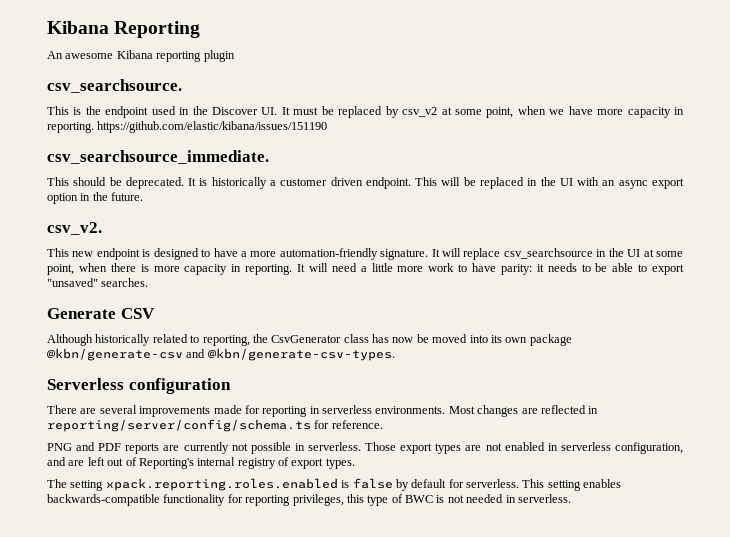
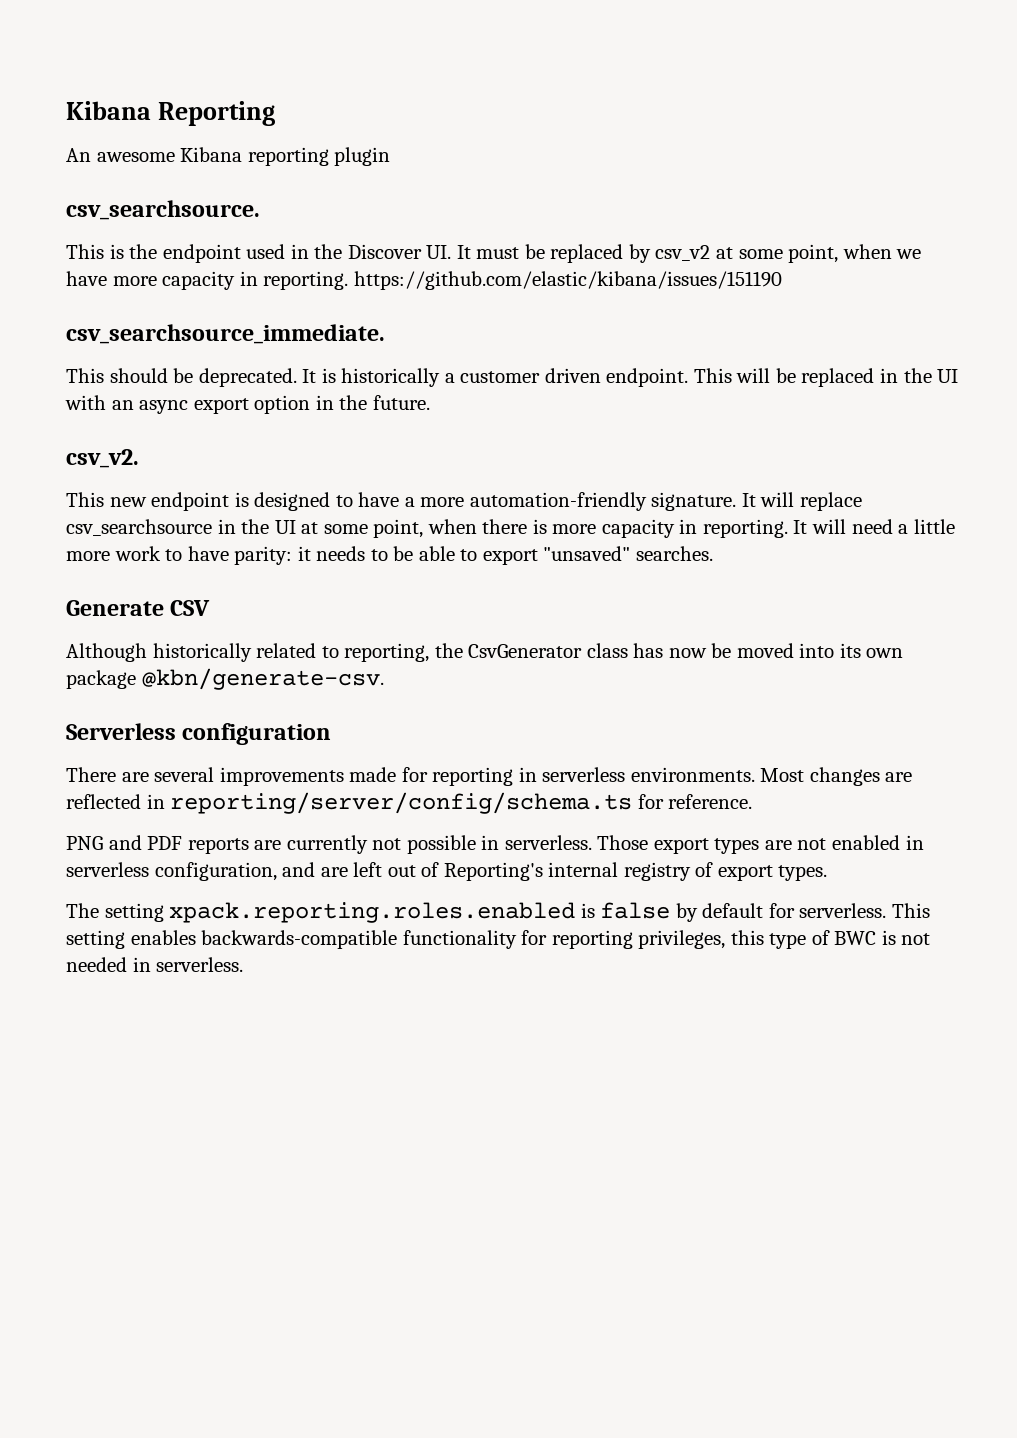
[47,348,395,361] @kbn/generate-csv and @kbn/generate-csv-types. -> [141,668,384,690] @kbn/generate-csv.

